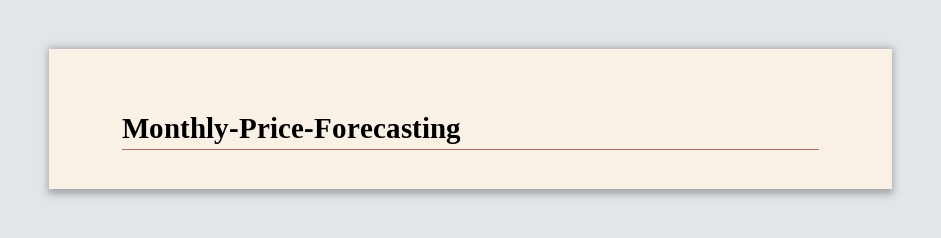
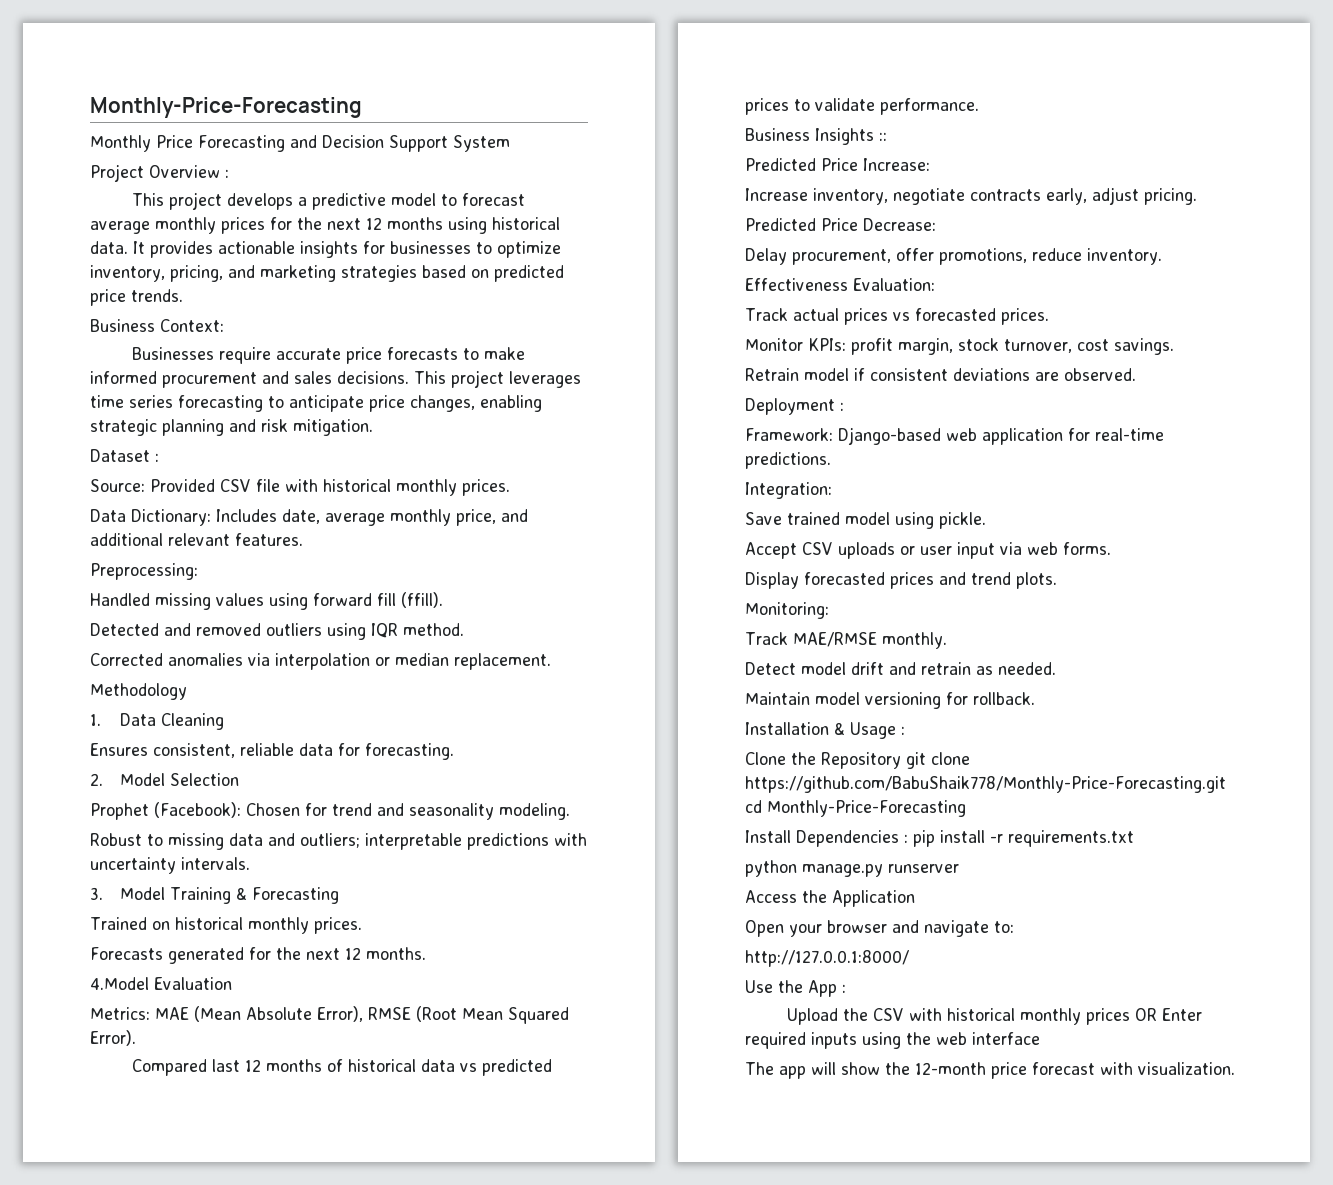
[122,117,461,144] Monthly-Price-Forecasting -> [90,97,362,118] [90,135,510,152] [90,164,229,182] [131,192,525,210] [90,217,560,234] [90,241,561,258] [90,265,564,282] [90,289,183,306] [90,319,224,332] [131,347,525,364] [90,370,581,388] [90,395,542,412] [90,419,373,436] [90,449,159,462] [90,479,510,496] [90,509,528,526] [90,533,303,546] [90,563,198,580] [90,592,443,610] [90,623,464,640] [90,653,551,670] [90,683,187,700] [90,713,225,730] [90,743,454,760] [90,773,240,786] [90,802,570,820] [90,833,587,850] [90,857,250,874] [90,887,340,904] [90,917,362,934] [90,947,426,964] [90,977,232,990] [90,1006,569,1024] [90,1030,136,1046] [131,1059,552,1076] [745,98,979,115] [745,128,887,145] [745,158,930,171] [745,187,1197,205] [745,218,936,231] [745,248,1162,265] [745,278,935,291] [745,308,1049,325] [745,338,1174,355] [745,368,1136,381] [745,398,844,415] [745,427,1164,445] [745,452,831,469] [745,482,832,499] [745,512,986,529] [745,542,1111,559] [745,572,1057,589] [745,602,829,619] [745,632,947,649] [745,662,1056,675] [745,692,1035,709] [745,722,905,739] [745,752,970,769] [745,776,1226,793] [745,800,966,817] [745,830,1134,847] [745,860,959,877] [745,890,915,907] [745,920,1014,937] [745,950,909,967] [745,980,846,997] [786,1008,1202,1025] [745,1032,1040,1049] [745,1062,1235,1079] Monthly-Price-Forecasting // Monthly Price Forecasting and Decision Support System // Project Overview : // This project develops a predictive model to forecast average monthly prices for the next 12 months using historical data. It provides actionable insights for businesses to optimize inventory, pricing, and marketing strategies based on predicted price trends. // Business Context: // Businesses require accurate price forecasts to make informed procurement and sales decisions. This project leverages time series forecasting to anticipate price changes, enabling strategic planning and risk mitigation. // Dataset : // Source: Provided CSV file with historical monthly prices. // Data Dictionary: Includes date, average monthly price, and additional relevant features. // Preprocessing: // Handled missing values using forward fill (ffill). // Detected and removed outliers using IQR method. // Corrected anomalies via interpolation or median replacement. // Methodology // 1. Data Cleaning // Ensures consistent, reliable data for forecasting. // 2. Model Selection // Prophet (Facebook): Chosen for trend and seasonality modeling. // Robust to missing data and outliers; interpretable predictions with uncertainty intervals. // 3. Model Training & Forecasting // Trained on historical monthly prices. // Forecasts generated for the next 12 months. // 4.Model Evaluation // Metrics: MAE (Mean Absolute Error), RMSE (Root Mean Squared Error). // Compared last 12 months of historical data vs predicted prices to validate performance. // Business Insights :: // Predicted Price Increase: // Increase inventory, negotiate contracts early, adjust pricing. // Predicted Price Decrease: // Delay procurement, offer promotions, reduce inventory. // Effectiveness Evaluation: // Track actual prices vs forecasted prices. // Monitor KPIs: profit margin, stock turnover, cost savings. // Retrain model if consistent deviations are observed. // Deployment : // Framework: Django-based web application for real-time predictions. // Integration: // Save trained model using pickle. // Accept CSV uploads or user input via web forms. // Display forecasted prices and trend plots. // Monitoring: // Track MAE/RMSE monthly. // Detect model drift and retrain as needed. // Maintain model versioning for rollback. // Installation & Usage : // Clone the Repository git clone https://github.com/BabuShaik778/Monthly-Price-Forecasting.git cd Monthly-Price-Forecasting // Install Dependencies : pip install -r requirements.txt // python manage.py runserver // Access the Application // Open your browser and navigate to: // http://127.0.0.1:8000/ // Use the App : // Upload the CSV with historical monthly prices OR Enter required inputs using the web interface // The app will show the 12-month price forecast with visualization.

